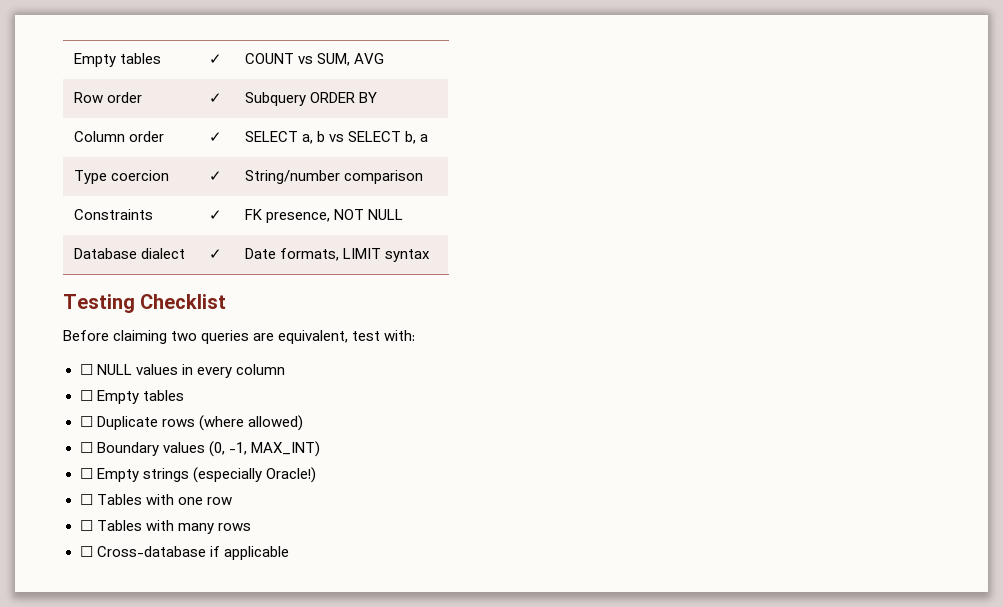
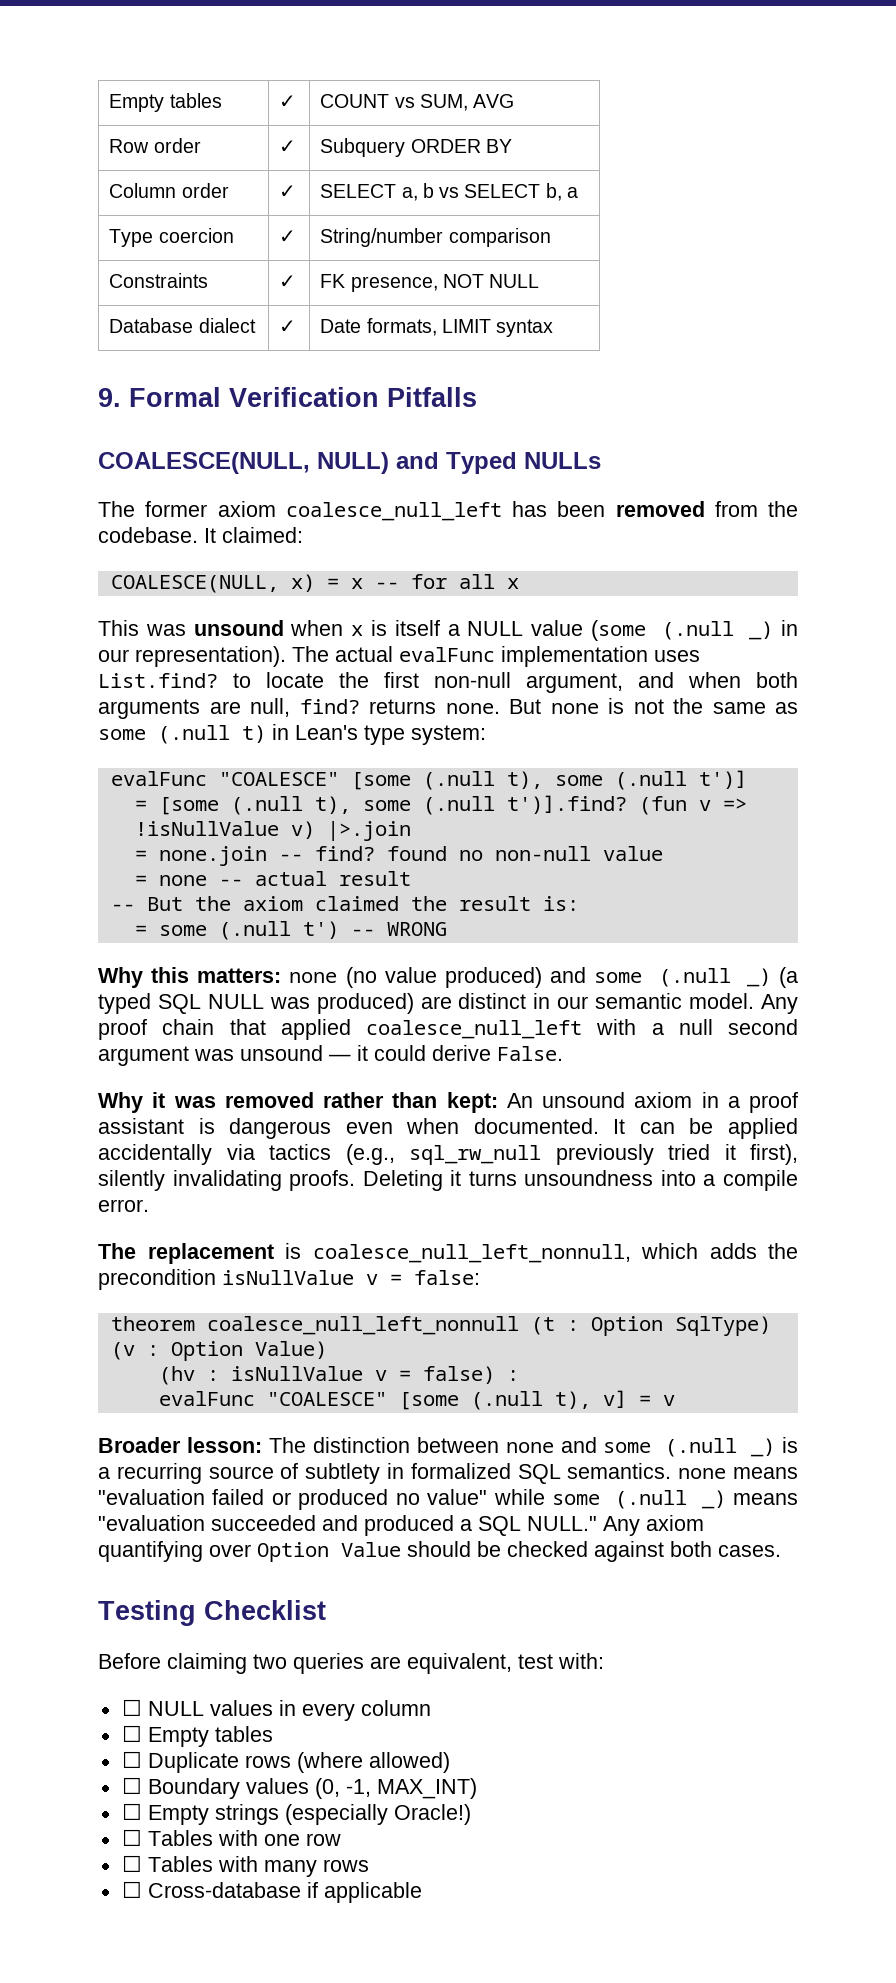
(431, 255) none -> [98,387,477,407] [98,452,601,474] [98,501,798,521] [98,527,303,543] [110,574,519,593] [98,620,799,641] [98,646,700,667] [98,672,798,693] [98,698,798,719] [98,724,486,745] [110,770,747,790] [134,795,747,815] [134,821,411,841] [134,846,663,866] [134,871,411,886] [110,896,579,911] [134,921,447,940] [98,967,798,988] [98,993,798,1014] [98,1019,798,1040] [98,1045,563,1066] [98,1092,798,1113] [98,1118,798,1139] [98,1144,798,1165] [98,1170,798,1191] [98,1199,149,1212] [98,1243,798,1264] [98,1269,480,1290] [110,1316,771,1336] [110,1341,327,1361] [158,1366,519,1385] [158,1390,675,1410] [98,1437,799,1457] [98,1463,798,1484] [98,1489,799,1510] [98,1515,704,1536] [98,1541,781,1562] // 9. Formal Verification Pitfalls // COALESCE(NULL, NULL) and Typed NULLs // The former axiom coalesce_null_left has been removed from the codebase. It claimed: // COALESCE(NULL, x) = x -- for all x // This was unsound when x is itself a NULL value (some (.null _) in our representation). The actual evalFunc implementation uses List.find? to locate the first non-null argument, and when both arguments are null, find? returns none. But none is not the same as some (.null t) in Lean's type system: // evalFunc "COALESCE" [some (.null t), some (.null t')] // = [some (.null t), some (.null t')].find? (fun v => !isNullValue v) |>.join // = none.join -- find? found no non-null value // = none -- actual result // -- But the axiom claimed the result is: // = some (.null t') -- WRONG // Why this matters: none (no value produced) and some (.null _) (a typed SQL NULL was produced) are distinct in our semantic model. Any proof chain that applied coalesce_null_left with a null second argument was unsound — it could derive False. // Why it was removed rather than kept: An unsound axiom in a proof assistant is dangerous even when documented. It can be applied accidentally via tactics (e.g., sql_rw_null previously tried it first), silently invalidating proofs. Deleting it turns unsoundness into a compile error. // The replacement is coalesce_null_left_nonnull, which adds the precondition isNullValue v = false: // theorem coalesce_null_left_nonnull (t : Option SqlType) (v : Option Value) // (hv : isNullValue v = false) : // evalFunc "COALESCE" [some (.null t), v] = v // Broader lesson: The distinction between none and some (.null _) is a recurring source of subtlety in formalized SQL semantics. none means "evaluation failed or produced no value" while some (.null _) means "evaluation succeeded and produced a SQL NULL." Any axiom quantifying over Option Value should be checked against both cases.

